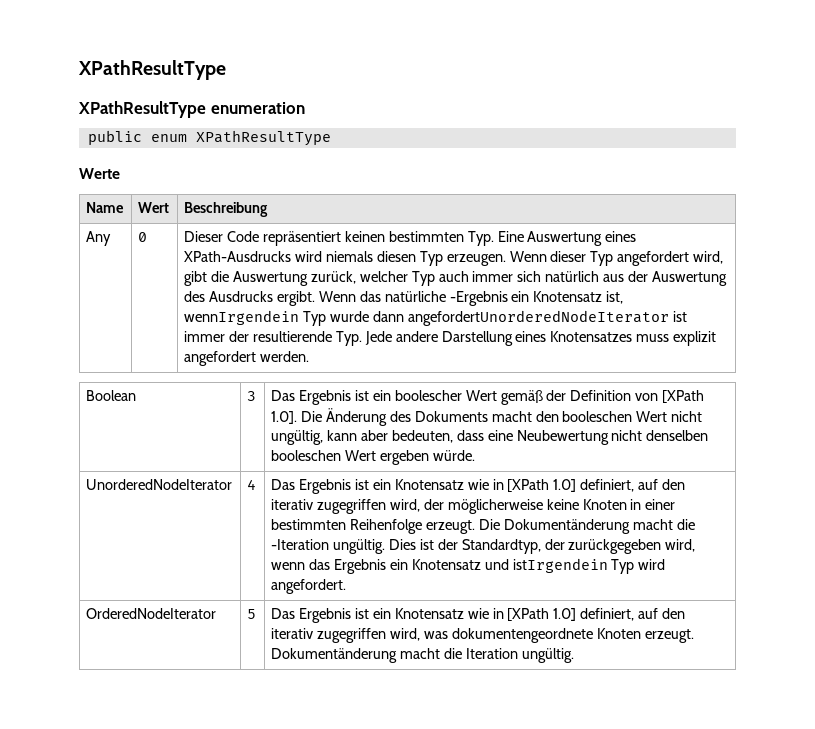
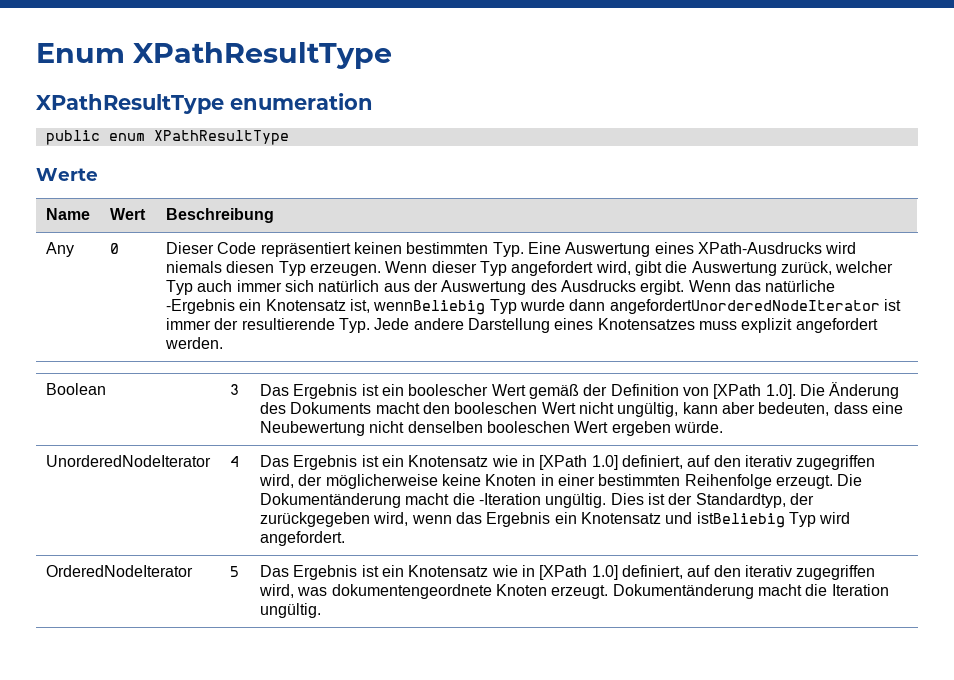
(78, 70) none -> [36,43,125,63] Enum
[184,310,300,325] wennIrgendein -> [373,300,486,315] wennBeliebig
[512,558,608,573] istIrgendein -> [696,512,785,528] istBeliebig

